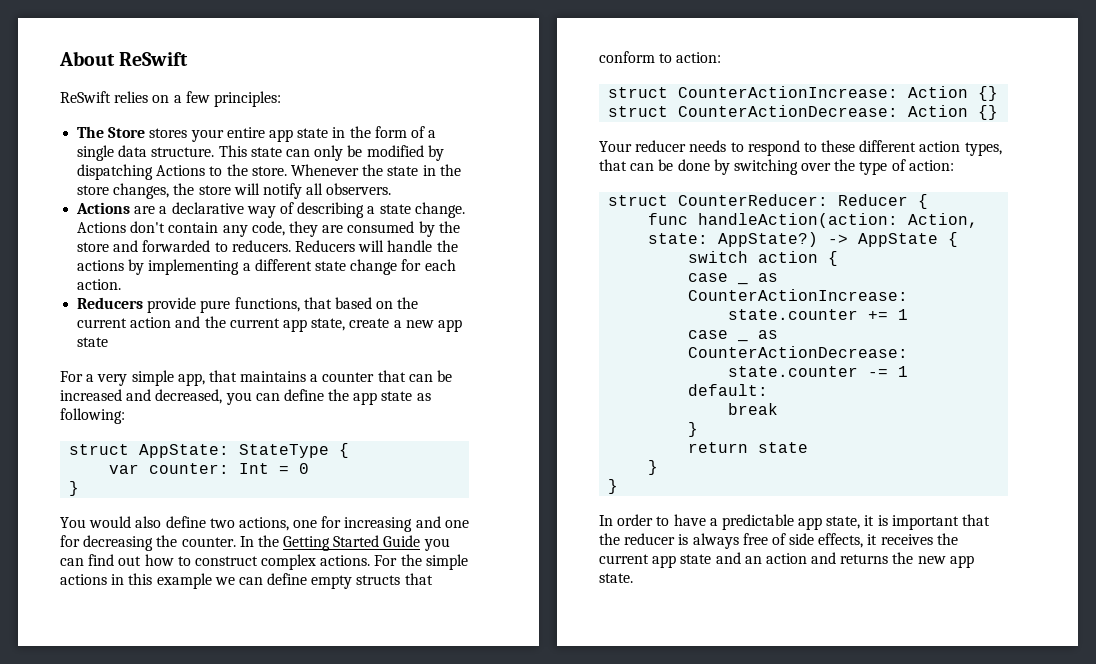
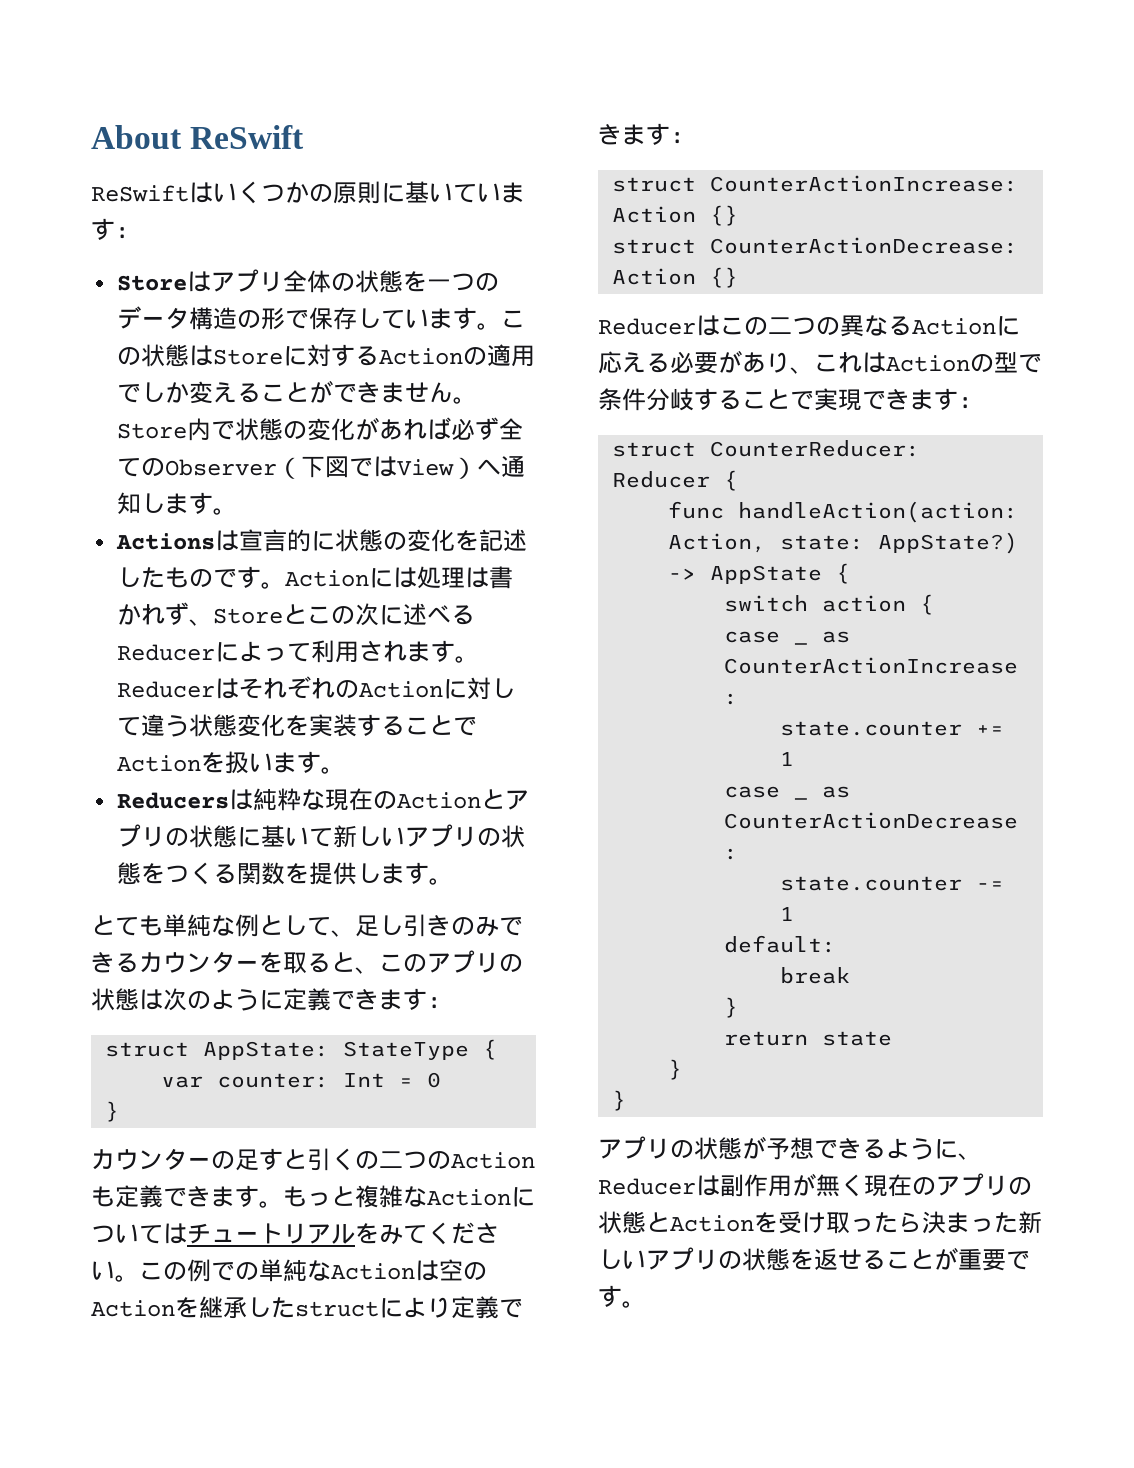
[114,91,281,107] [77,126,437,142] [77,145,444,161] [77,164,461,180] [77,183,392,199] [76,202,465,218] [77,221,460,237] [77,240,458,252] [77,259,456,275] [77,279,122,290] [77,297,419,313] [77,316,462,332] [77,337,109,347] [60,370,453,386] [60,389,431,405] [60,408,125,424] relies on a few principles: // The Store stores your entire app state in the form of a single data structure. This state can only be modified by dispatching Actions to the store. Whenever the state in the store changes, the store will notify all observers. // Actions are a declarative way of describing a state change. Actions don't contain any code, they are consumed by the store and forwarded to reducers. Reducers will handle the actions by implementing a different state change for each action. // Reducers provide pure functions, that based on the current action and the current app state, create a new app state // For a very simple app, that maintains a counter that can be increased and decreased, you can define the app state as following: -> [189,181,525,204] [91,218,129,240] [117,269,500,293] [117,306,526,330] [117,344,536,367] [117,380,478,404] [117,417,524,441] [117,456,526,479] [117,492,238,515] [116,529,528,552] [117,566,514,589] [117,602,476,626] [117,640,480,663] [117,676,516,700] [117,714,478,737] [117,751,346,774] [117,788,530,811] [117,824,526,848] [117,862,454,885] [91,914,523,937] [91,950,523,974] [91,988,441,1011] はいくつかの原則に基いています: // Storeはアプリ全体の状態を一つのデータ構造の形で保存しています。この状態はStoreに対するActionの適用でしか変えることができません。Store内で状態の変化があれば必ず全てのObserver（下図ではView）へ通知します。 // Actionsは宣言的に状態の変化を記述したものです。Actionには処理は書かれず、Storeとこの次に述べるReducerによって利用されます。ReducerはそれぞれのActionに対して違う状態変化を実装することでActionを扱います。 // Reducersは純粋な現在のActionとアプリの状態に基いて新しいアプリの状態をつくる関数を提供します。 // とても単純な例として、足し引きのみできるカウンターを取ると、このアプリの状態は次のように定義できます:
[60,516,469,532] [60,535,450,551] [60,554,468,570] [60,573,433,589] [599,51,722,63] You would also define two actions, one for increasing and one for decreasing the counter. In the Getting Started Guide you can find out how to construct complex actions. For the simple actions in this example we can define empty structs that conform to action: -> [91,1148,535,1171] [91,1185,535,1208] [91,1222,499,1245] [91,1259,487,1282] [91,1296,523,1319] [598,123,684,145] カウンターの足すと引くの二つのActionも定義できます。もっと複雑なActionについてはチュートリアルをみてください。この例での単純なActionは空のActionを継承したstructにより定義できます:
[599,140,1002,156] [599,159,954,175] Your reducer needs to respond to these different action types, that can be done by switching over the type of action: -> [598,315,1020,337] [598,350,1042,374] [598,388,972,411] Reducerはこの二つの異なるActionに応える必要があり、これはActionの型で条件分岐することで実現できます:
[599,514,991,530] [599,533,958,549] [599,552,974,568] [599,573,633,583] In order to have a predictable app state, it is important that the reducer is always free of side effects, it receives the current app state and an action and returns the new app state. -> [598,1136,982,1160] [598,1173,1032,1197] [598,1211,1042,1234] [598,1247,1030,1271] [598,1285,646,1308] アプリの状態が予想できるように、Reducerは副作用が無く現在のアプリの状態とActionを受け取ったら決まった新しいアプリの状態を返せることが重要です。

